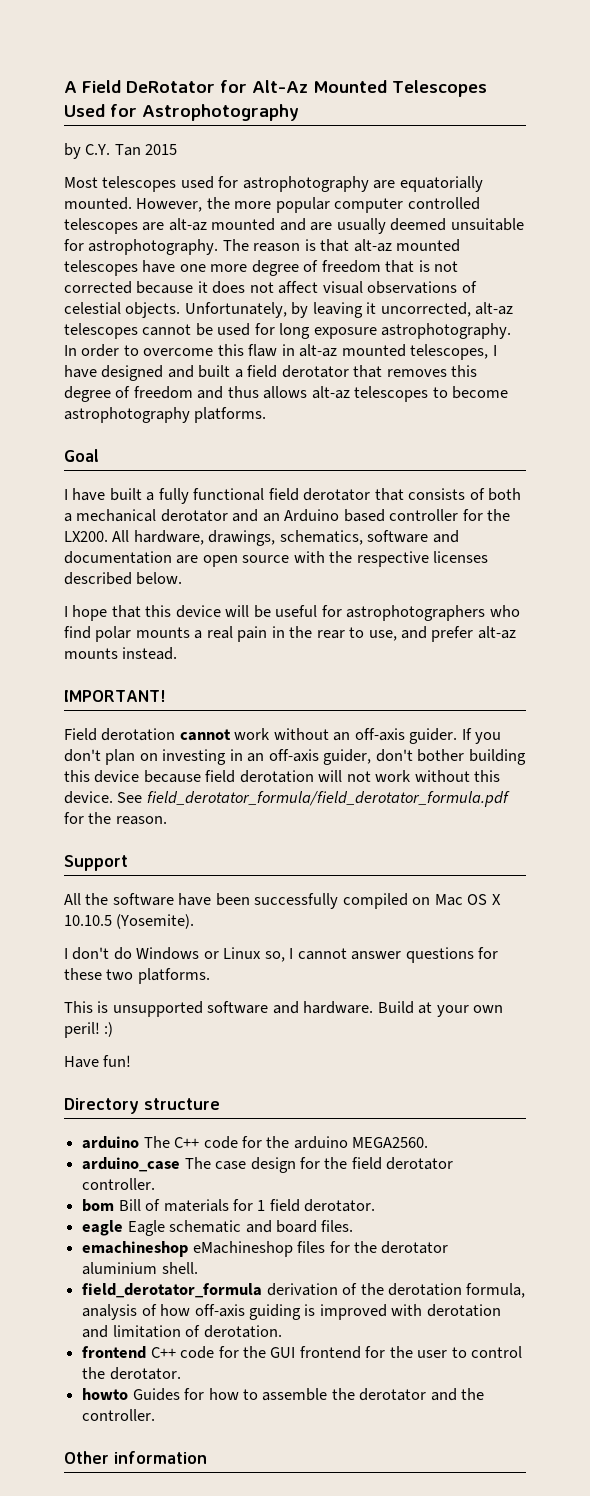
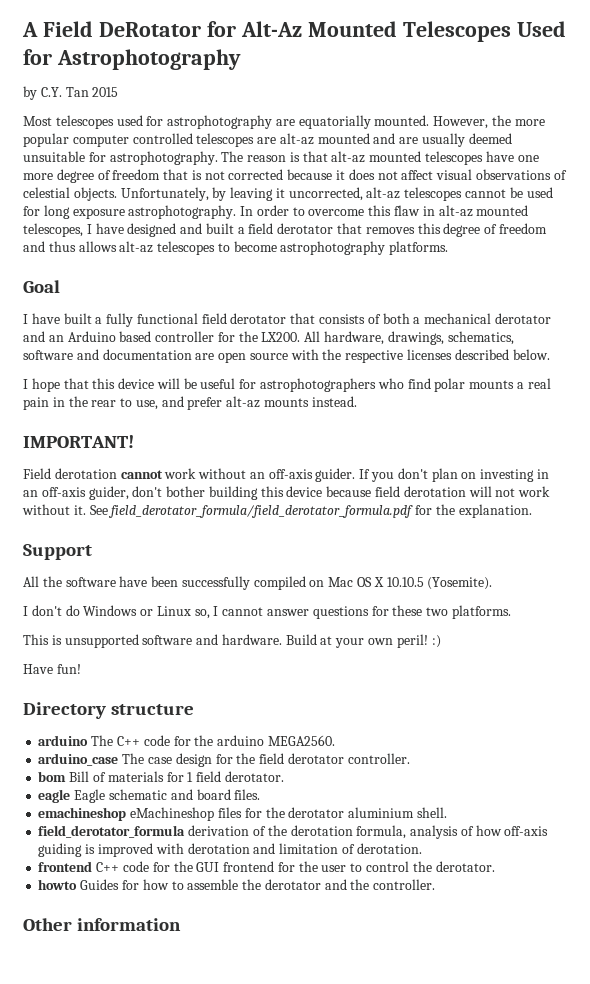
[474,770,501,782] [64,791,113,804] this device. -> [73,505,86,515] it.
[115,816,167,825] reason. -> [458,504,532,518] explanation.

